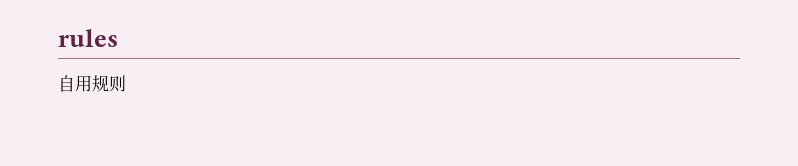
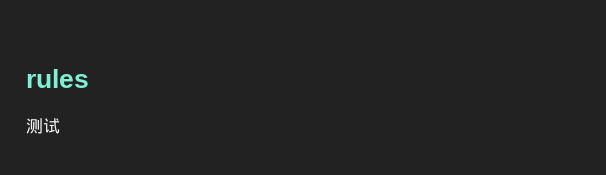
[58,75,126,92] 自用规则 -> [26,118,60,134] 测试

